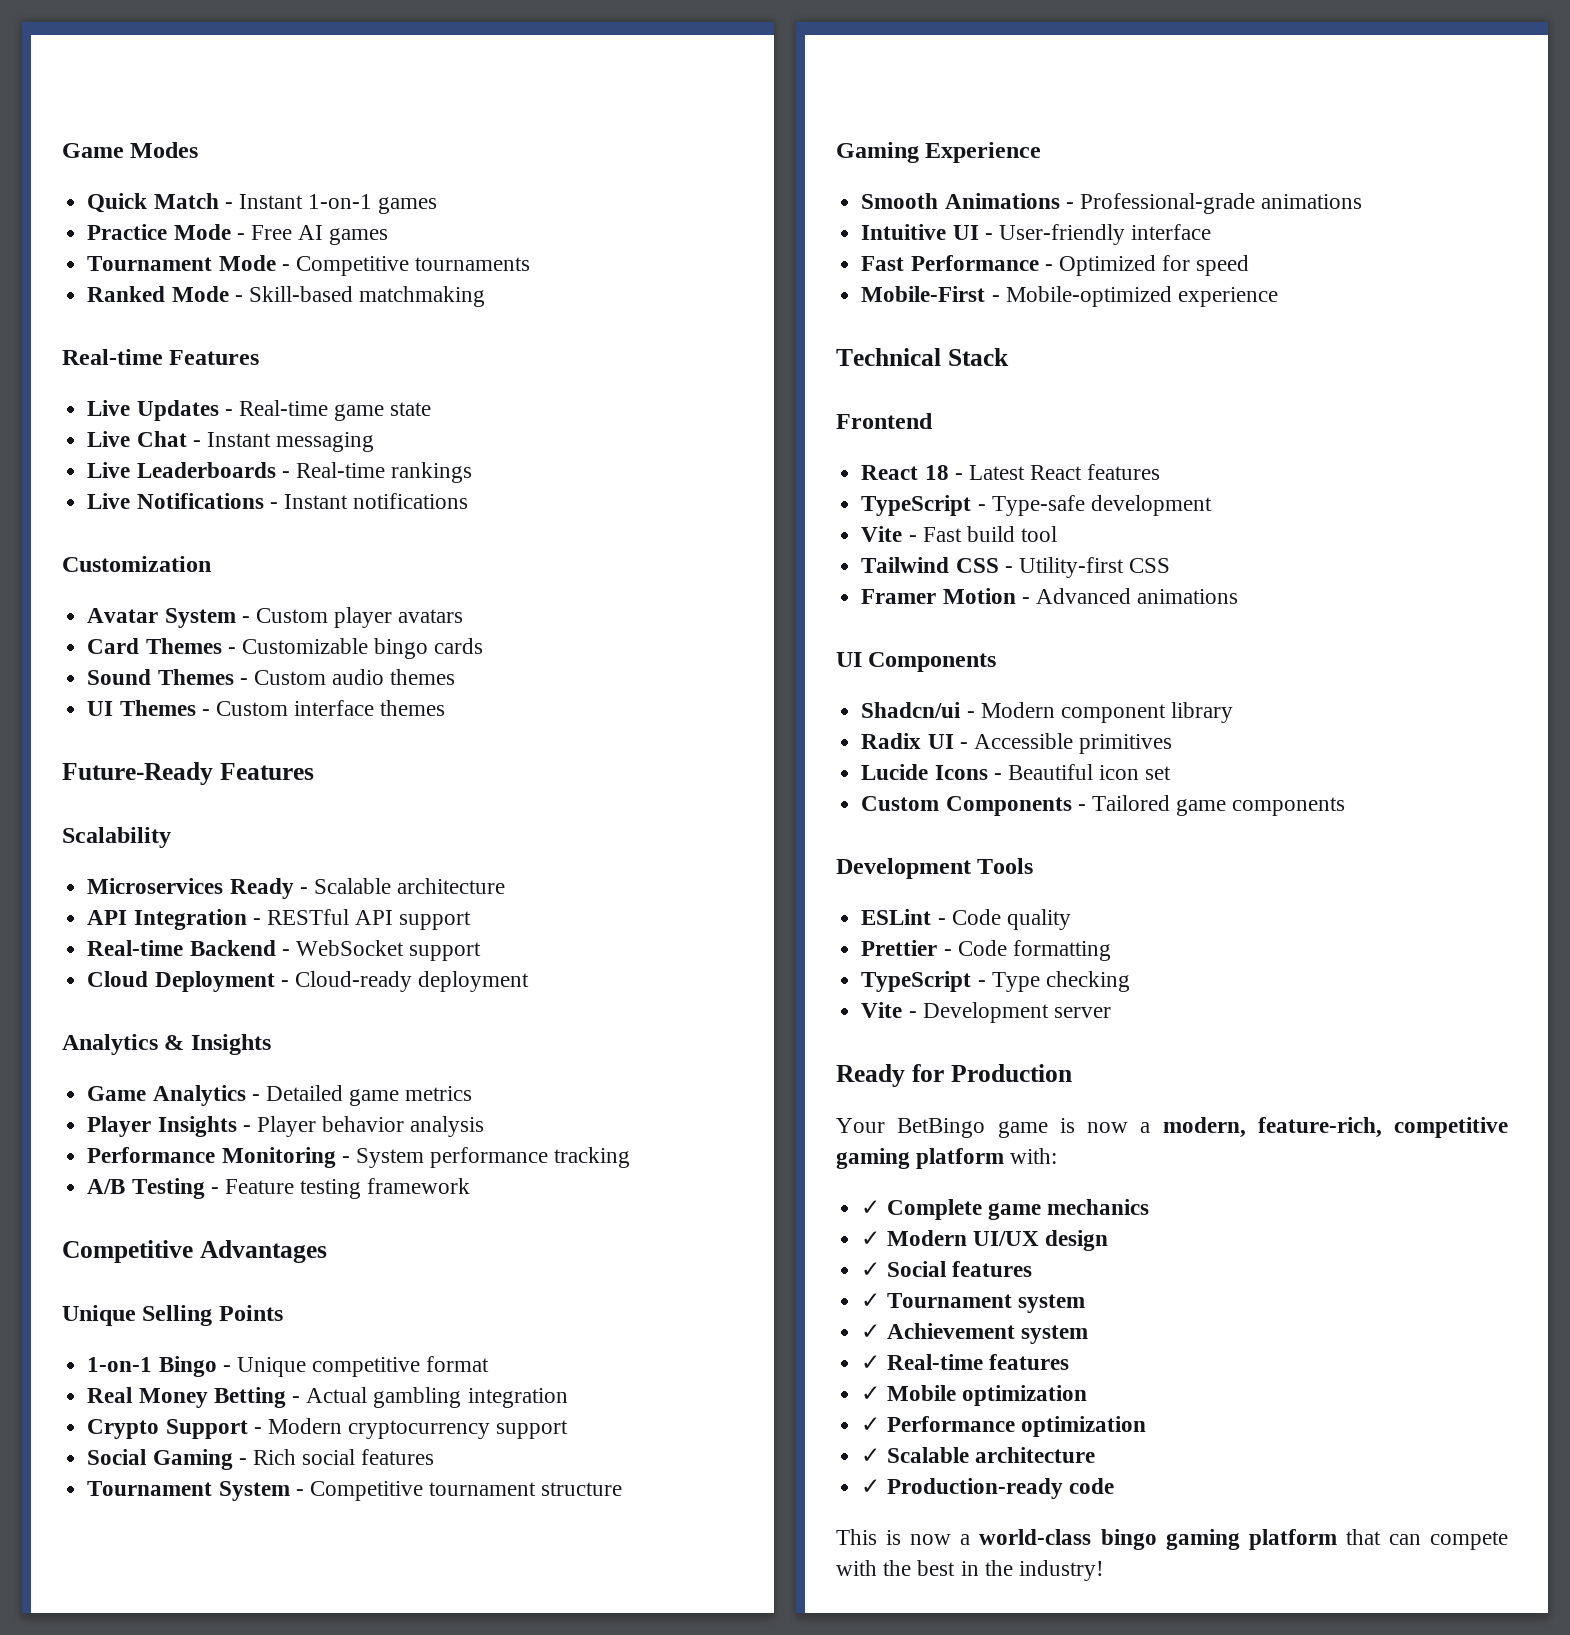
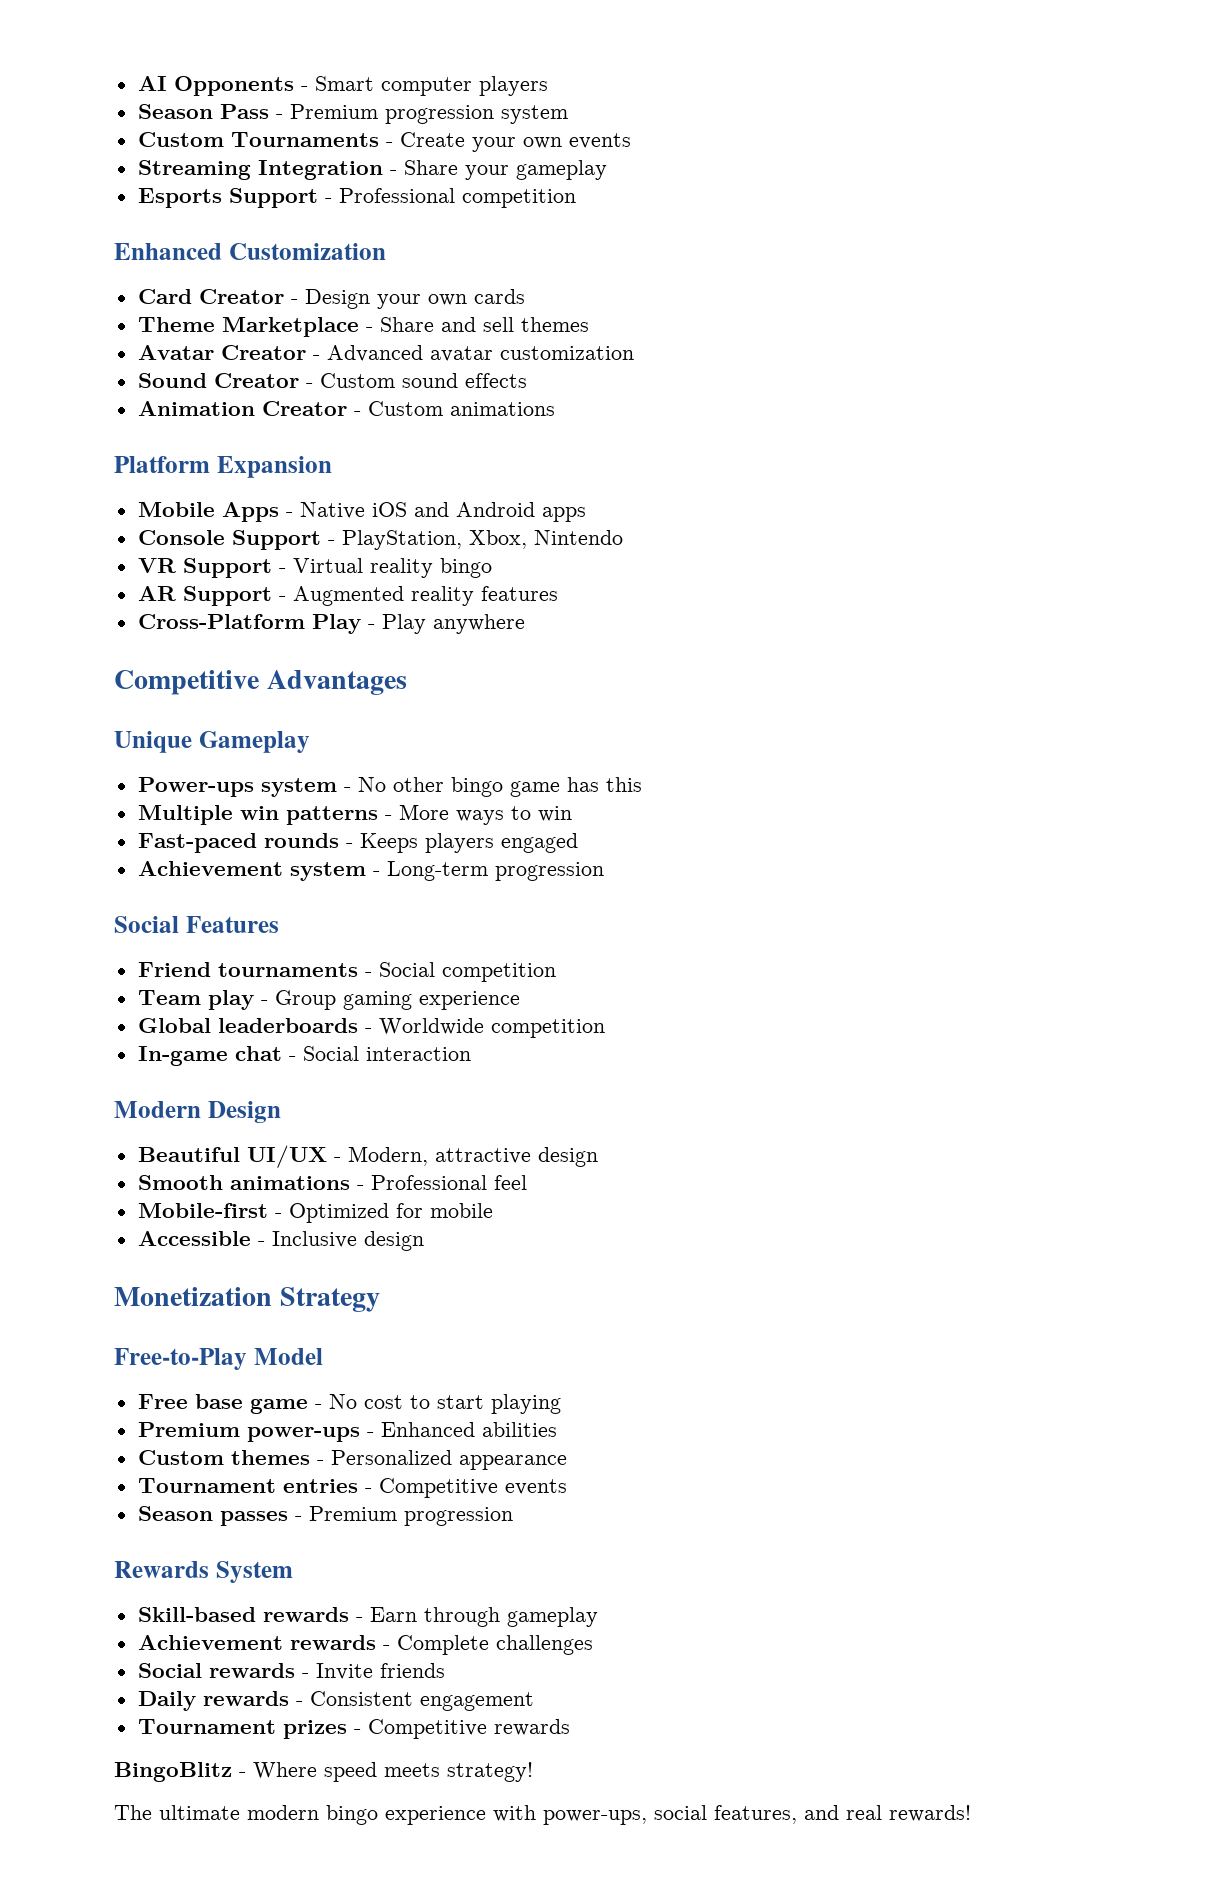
[62,142,199,158] [87,193,438,214] [87,224,389,245] [87,255,531,276] [87,286,486,307] [62,349,260,365] [87,400,432,421] [87,431,375,452] [87,462,473,483] [87,493,469,509] [62,556,211,572] [87,607,464,628] [87,638,484,659] [87,669,456,685] [87,700,446,716] [62,762,314,785] [62,827,171,848] [87,878,506,899] [87,909,472,930] [87,940,482,961] [87,971,530,992] [62,1034,271,1055] [87,1085,473,1106] [87,1116,485,1137] [87,1147,631,1168] [87,1178,471,1199] [62,1240,327,1263] [62,1305,283,1326] [87,1356,490,1377] [87,1387,568,1408] [87,1418,569,1439] [87,1449,435,1470] [87,1481,623,1501] [836,142,1042,163] [861,193,1363,214] [861,224,1212,245] [861,255,1250,276] [861,286,1278,307] [836,348,1009,366] [836,413,933,429] [861,464,1161,480] [861,495,1212,516] [861,526,1058,542] [861,557,1171,578] [861,588,1239,604] [836,652,997,672] [861,702,1234,723] [861,733,1173,754] [861,764,1172,780] [861,795,1346,816] [836,858,1034,879] [861,909,1071,930] [861,940,1111,961] [861,971,1130,992] [861,1002,1111,1023] [836,1064,1072,1087] [836,1117,1508,1138] [836,1148,1058,1169] [861,1199,1149,1220] [861,1230,1108,1251] [861,1261,1032,1277] [861,1293,1085,1313] [861,1323,1088,1344] [861,1354,1069,1370] [861,1385,1087,1406] [861,1416,1146,1437] [861,1447,1095,1463] [861,1478,1114,1499] [836,1529,1508,1550] [836,1560,1105,1581] Game Modes // Quick Match - Instant 1-on-1 games // Practice Mode - Free AI games // Tournament Mode - Competitive tournaments // Ranked Mode - Skill-based matchmaking // Real-time Features // Live Updates - Real-time game state // Live Chat - Instant messaging // Live Leaderboards - Real-time rankings // Live Notifications - Instant notifications // Customization // Avatar System - Custom player avatars // Card Themes - Customizable bingo cards // Sound Themes - Custom audio themes // UI Themes - Custom interface themes // Future-Ready Features // Scalability // Microservices Ready - Scalable architecture // API Integration - RESTful API support // Real-time Backend - WebSocket support // Cloud Deployment - Cloud-ready deployment // Analytics & Insights // Game Analytics - Detailed game metrics // Player Insights - Player behavior analysis // Performance Monitoring - System performance tracking // A/B Testing - Feature testing framework // Competitive Advantages // Unique Selling Points // 1-on-1 Bingo - Unique competitive format // Real Money Betting - Actual gambling integration // Crypto Support - Modern cryptocurrency support // Social Gaming - Rich social features // Tournament System - Competitive tournament structure // Gaming Experience // Smooth Animations - Professional-grade animations // Intuitive UI - User-friendly interface // Fast Performance - Optimized for speed // Mobile-First - Mobile-optimized experience // Technical Stack // Frontend // React 18 - Latest React features // TypeScript - Type-safe development // Vite - Fast build tool // Tailwind CSS - Utility-first CSS // Framer Motion - Advanced animations // UI Components // Shadcn/ui - Modern component library // Radix UI - Accessible primitives // Lucide Icons - Beautiful icon set // Custom Components - Tailored game components // Development Tools // ESLint - Code quality // Prettier - Code formatting // TypeScript - Type checking // Vite - Development server // Ready for Production // Your BetBingo game is now a modern, feature-rich, competitive gaming platform with: // ✓ Complete game mechanics // ✓ Modern UI/UX design // ✓ Social features // ✓ Tournament system // ✓ Achievement system // ✓ Real-time features // ✓ Mobile optimization // ✓ Performance optimization // ✓ Scalable architecture // ✓ Production-ready code // This is now a world-class bingo gaming platform that can compete with the best in the industry! -> [137,76,548,96] [137,104,568,124] [137,132,631,152] [137,160,607,180] [137,188,576,208] [114,243,386,260] [137,289,525,309] [137,317,589,337] [137,345,634,362] [137,373,527,388] [137,401,555,416] [114,456,332,478] [137,502,586,522] [137,530,623,550] [137,558,492,578] [137,586,558,606] [137,614,525,634] [114,670,407,695] [114,731,310,753] [137,777,642,797] [137,804,572,825] [137,833,578,853] [137,861,604,881] [114,916,279,933] [137,962,556,982] [137,990,520,1010] [137,1018,605,1038] [137,1046,471,1066] [114,1101,281,1123] [137,1145,598,1168] [137,1175,527,1190] [137,1203,493,1223] [137,1231,424,1251] [114,1287,380,1312] [114,1348,323,1370] [137,1394,561,1414] [137,1422,557,1442] [137,1450,567,1470] [137,1478,567,1498] [137,1506,513,1526] [114,1561,293,1583] [137,1607,598,1627] [137,1635,593,1655] [137,1663,445,1680] [137,1691,534,1711] [137,1719,570,1739] [114,1762,533,1782] [114,1805,971,1825] AI Opponents - Smart computer players // Season Pass - Premium progression system // Custom Tournaments - Create your own events // Streaming Integration - Share your gameplay // Esports Support - Professional competition // Enhanced Customization // Card Creator - Design your own cards // Theme Marketplace - Share and sell themes // Avatar Creator - Advanced avatar customization // Sound Creator - Custom sound effects // Animation Creator - Custom animations // Platform Expansion // Mobile Apps - Native iOS and Android apps // Console Support - PlayStation, Xbox, Nintendo // VR Support - Virtual reality bingo // AR Support - Augmented reality features // Cross-Platform Play - Play anywhere // Competitive Advantages // Unique Gameplay // Power-ups system - No other bingo game has this // Multiple win patterns - More ways to win // Fast-paced rounds - Keeps players engaged // Achievement system - Long-term progression // Social Features // Friend tournaments - Social competition // Team play - Group gaming experience // Global leaderboards - Worldwide competition // In-game chat - Social interaction // Modern Design // Beautiful UI/UX - Modern, attractive design // Smooth animations - Professional feel // Mobile-first - Optimized for mobile // Accessible - Inclusive design // Monetization Strategy // Free-to-Play Model // Free base game - No cost to start playing // Premium power-ups - Enhanced abilities // Custom themes - Personalized appearance // Tournament entries - Competitive events // Season passes - Premium progression // Rewards System // Skill-based rewards - Earn through gameplay // Achievement rewards - Complete challenges // Social rewards - Invite friends // Daily rewards - Consistent engagement // Tournament prizes - Competitive rewards // BingoBlitz - Where speed meets strategy! // The ultimate modern bingo experience with power-ups, social features, and real rewards!

